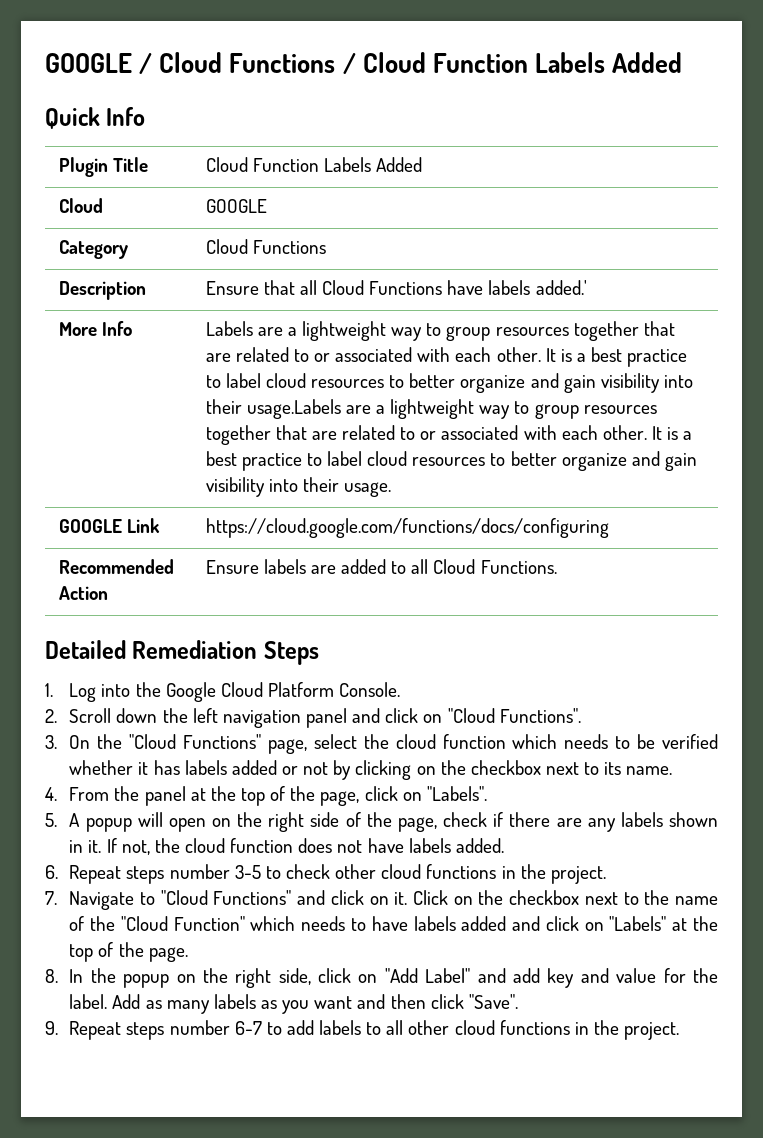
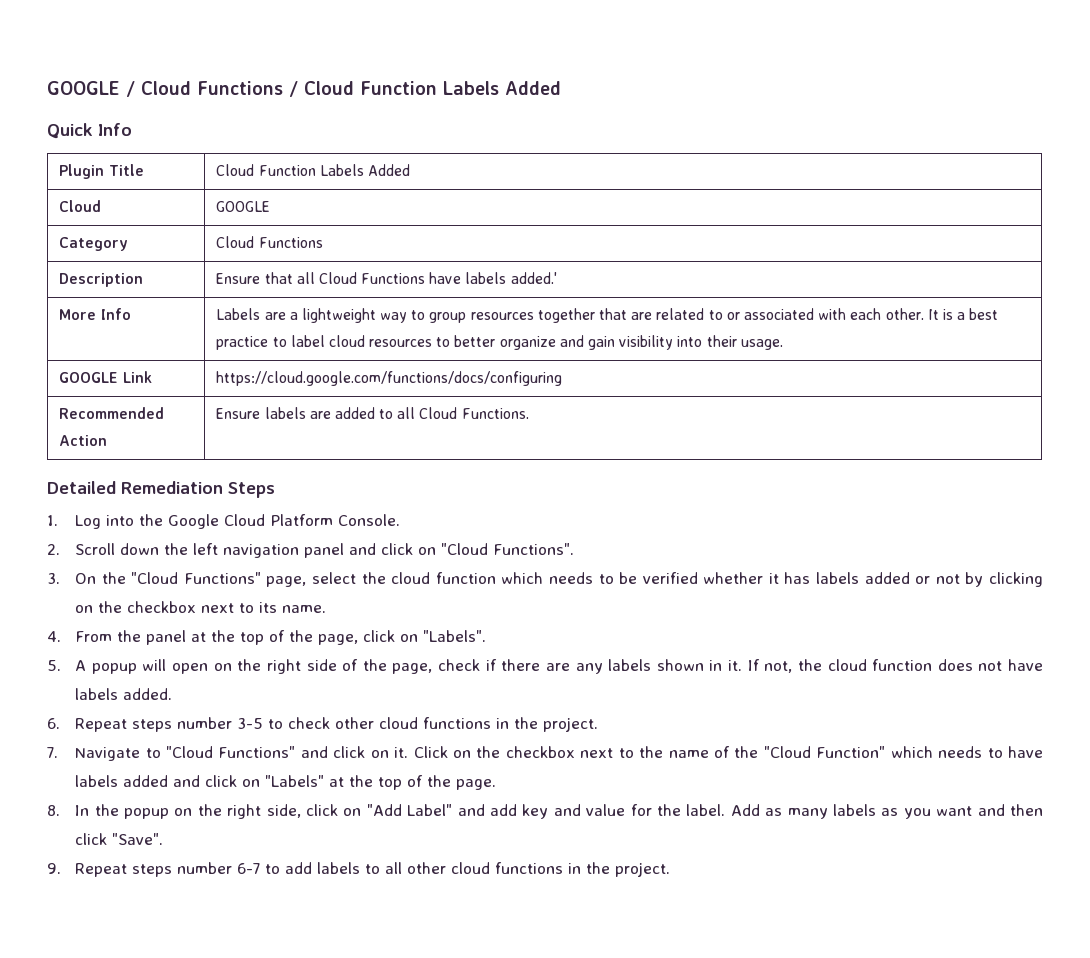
[246,399,657,419] [205,425,693,445] [205,451,697,471] [205,477,339,497] usage.Labels are a lightweight way to group resources together that are related to or associated with each other. It is a best practice to label cloud resources to better organize and gain visibility into their -> (737, 341) none

